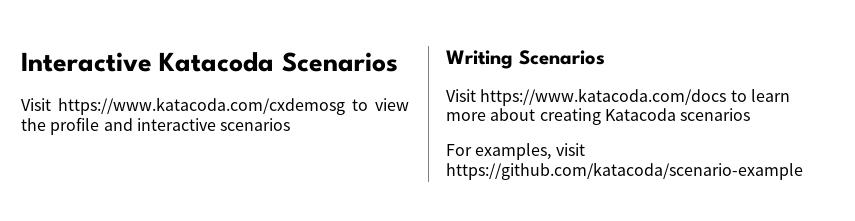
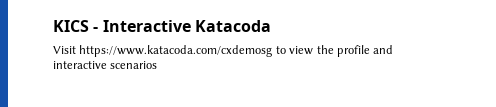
(21, 62) none -> [53,20,99,32] KICS -
[281,52,398,72] Scenarios -> (271, 26) none
[446,50,605,69] [446,88,790,106] [446,108,751,125] [446,143,585,160] [446,162,803,180] // Writing Scenarios // Visit https://www.katacoda.com/docs to learn more about creating Katacoda scenarios // For examples, visit https://github.com/katacoda/scenario-example -> (158, 65) none

